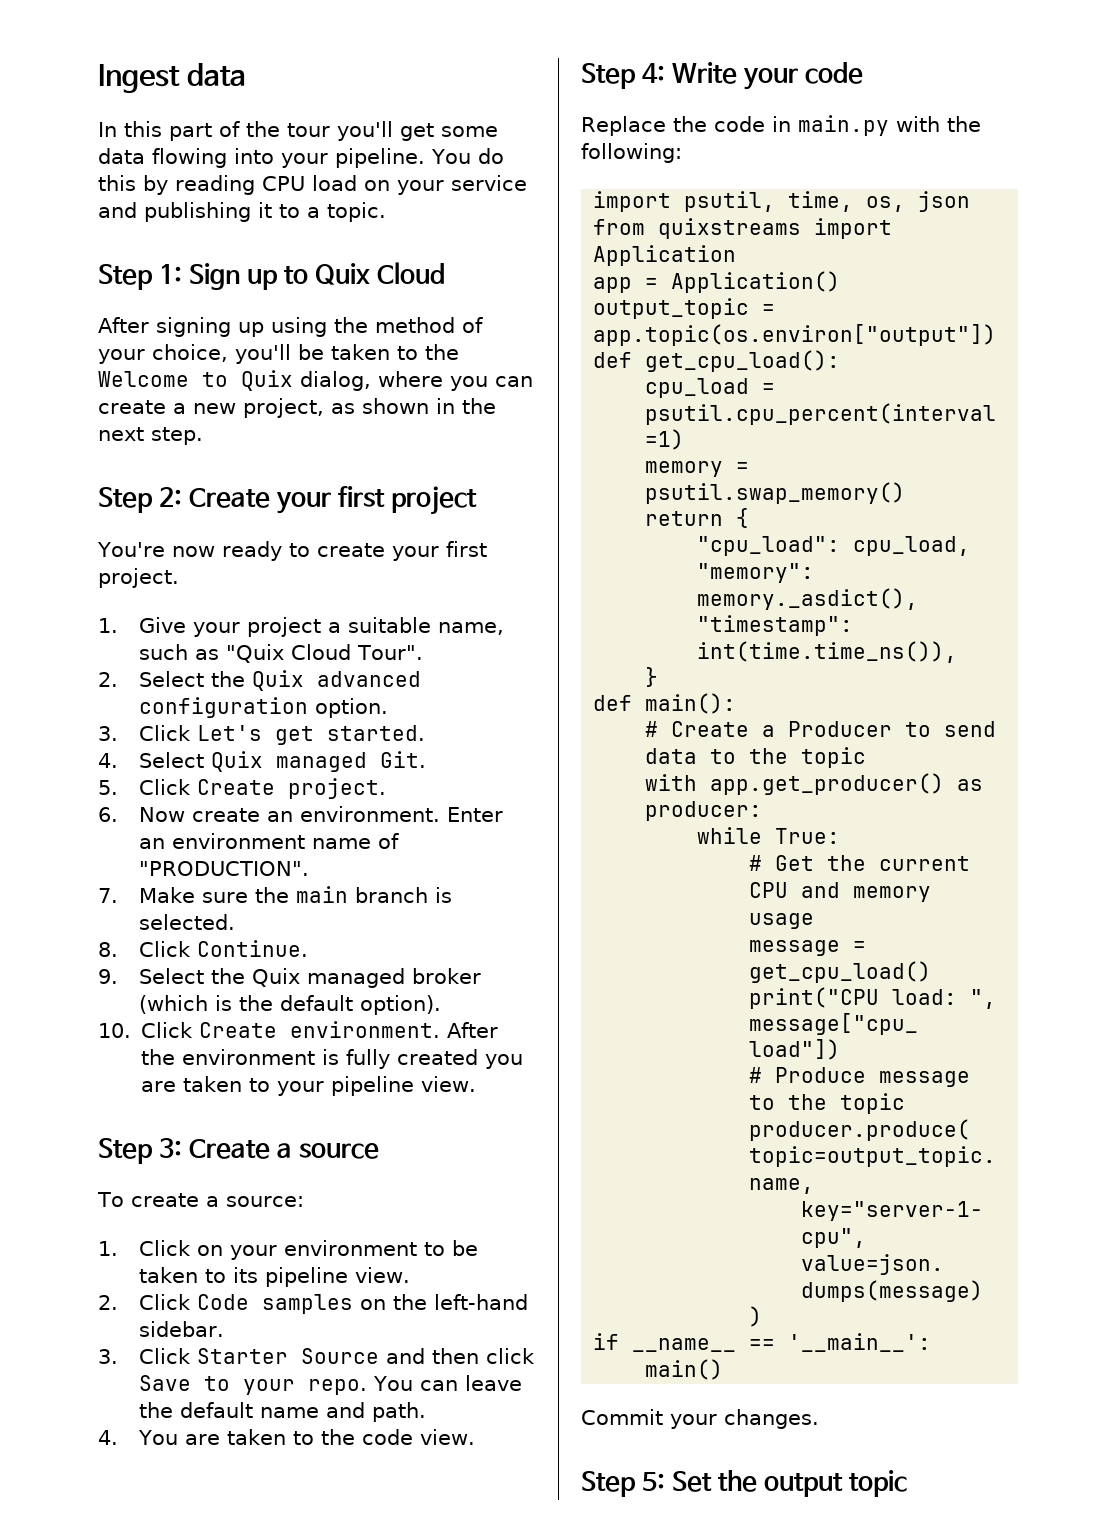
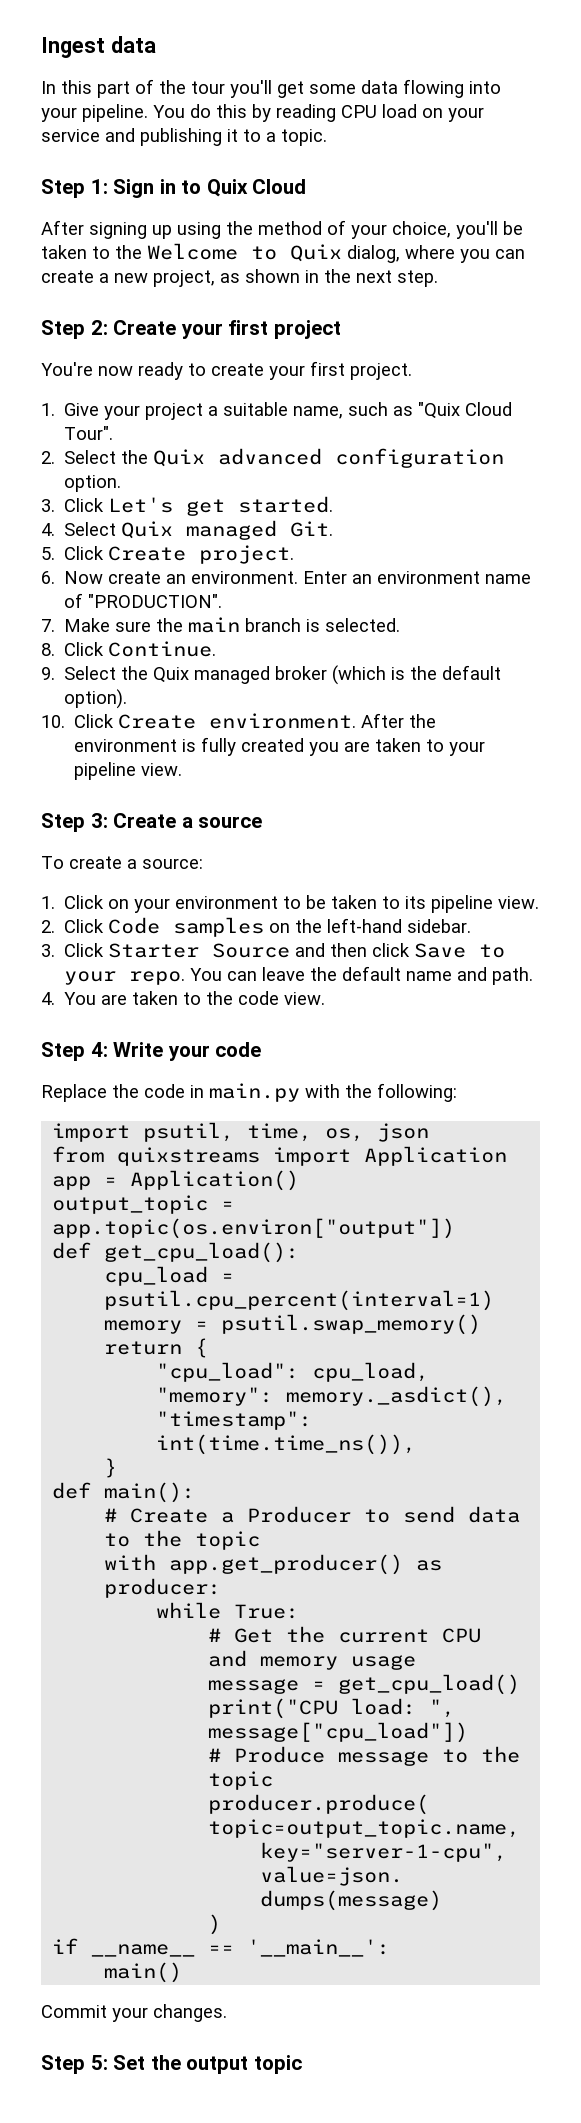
[247,269,278,290] up -> [159,179,176,194] in

